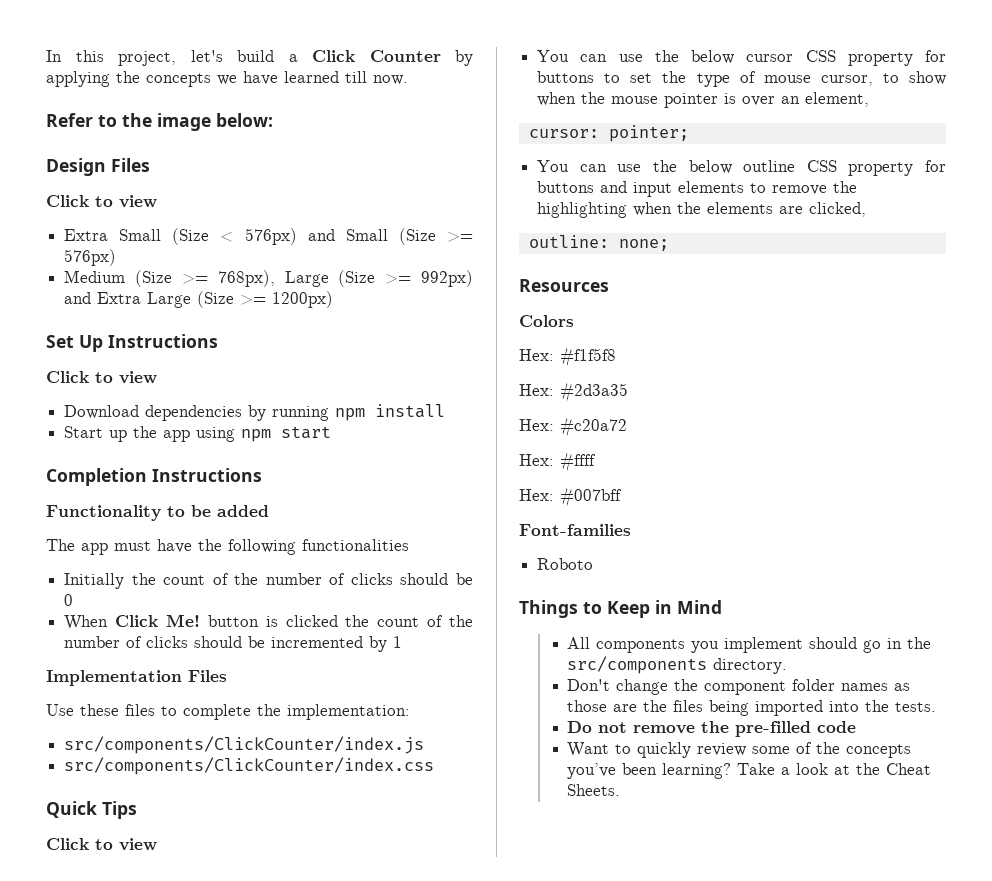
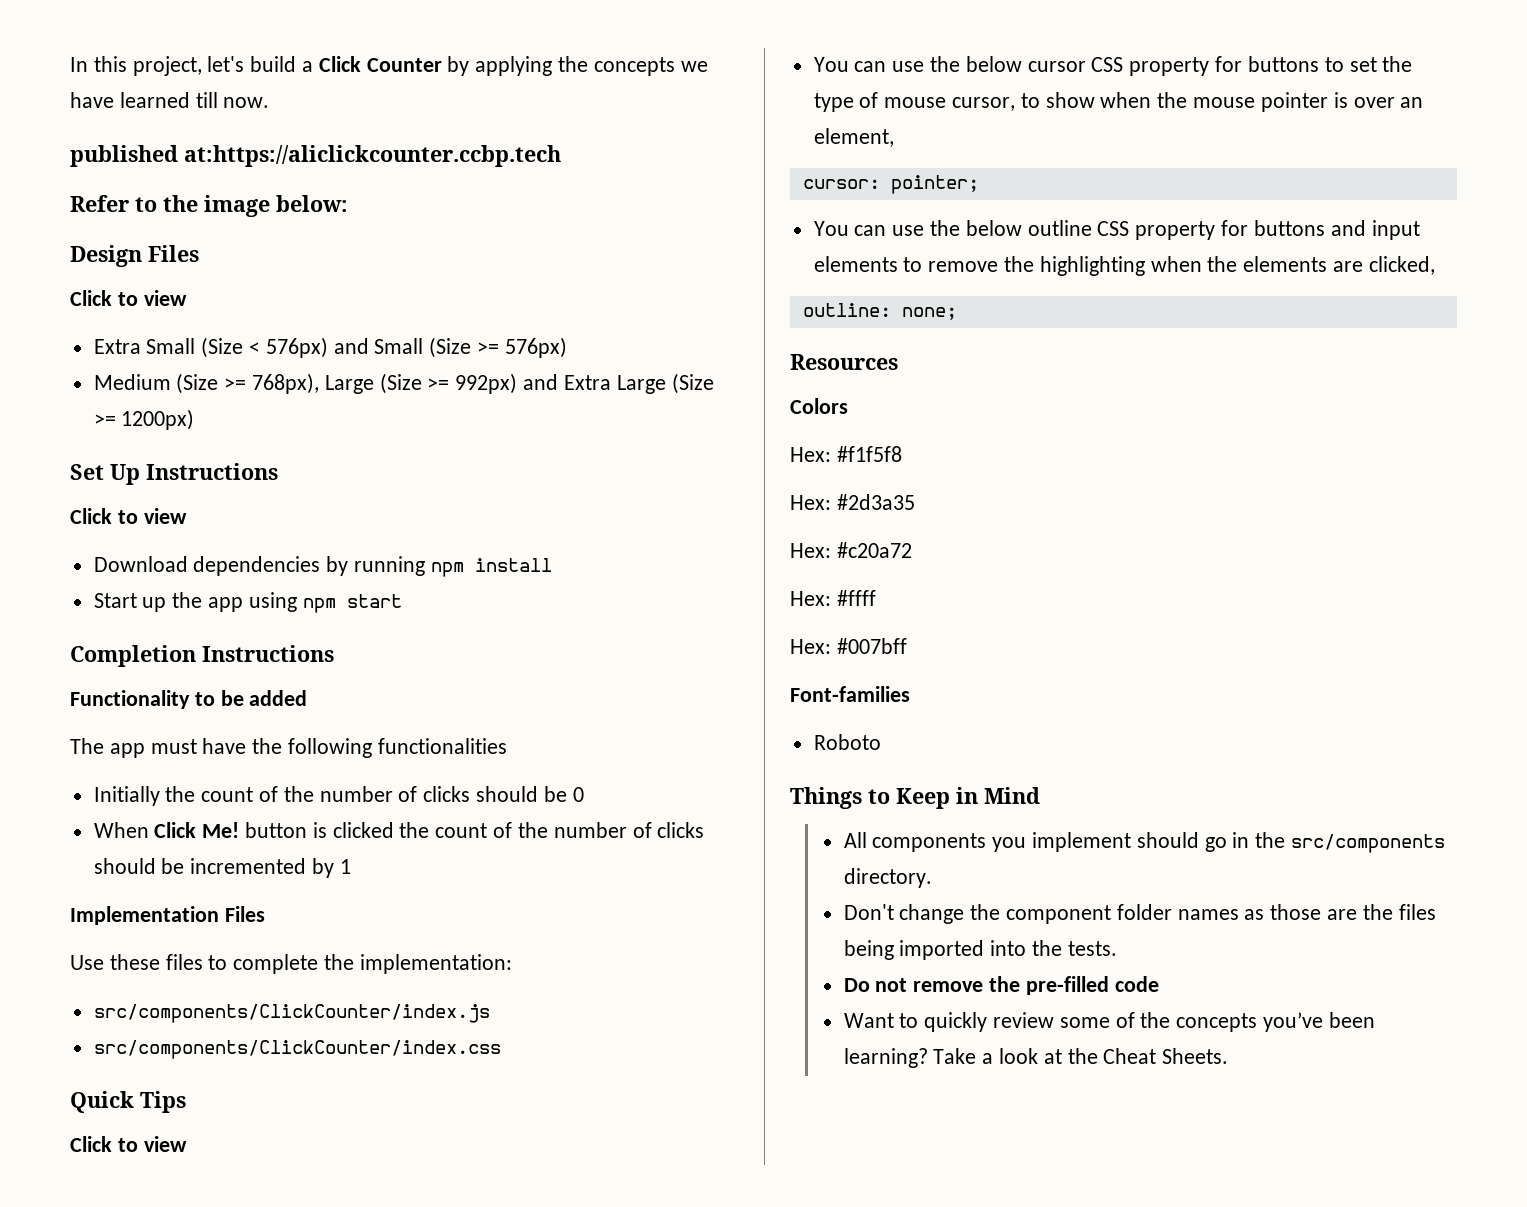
(408, 80) none -> [70,145,561,167] // published at:https://aliclickcounter.ccbp.tech

